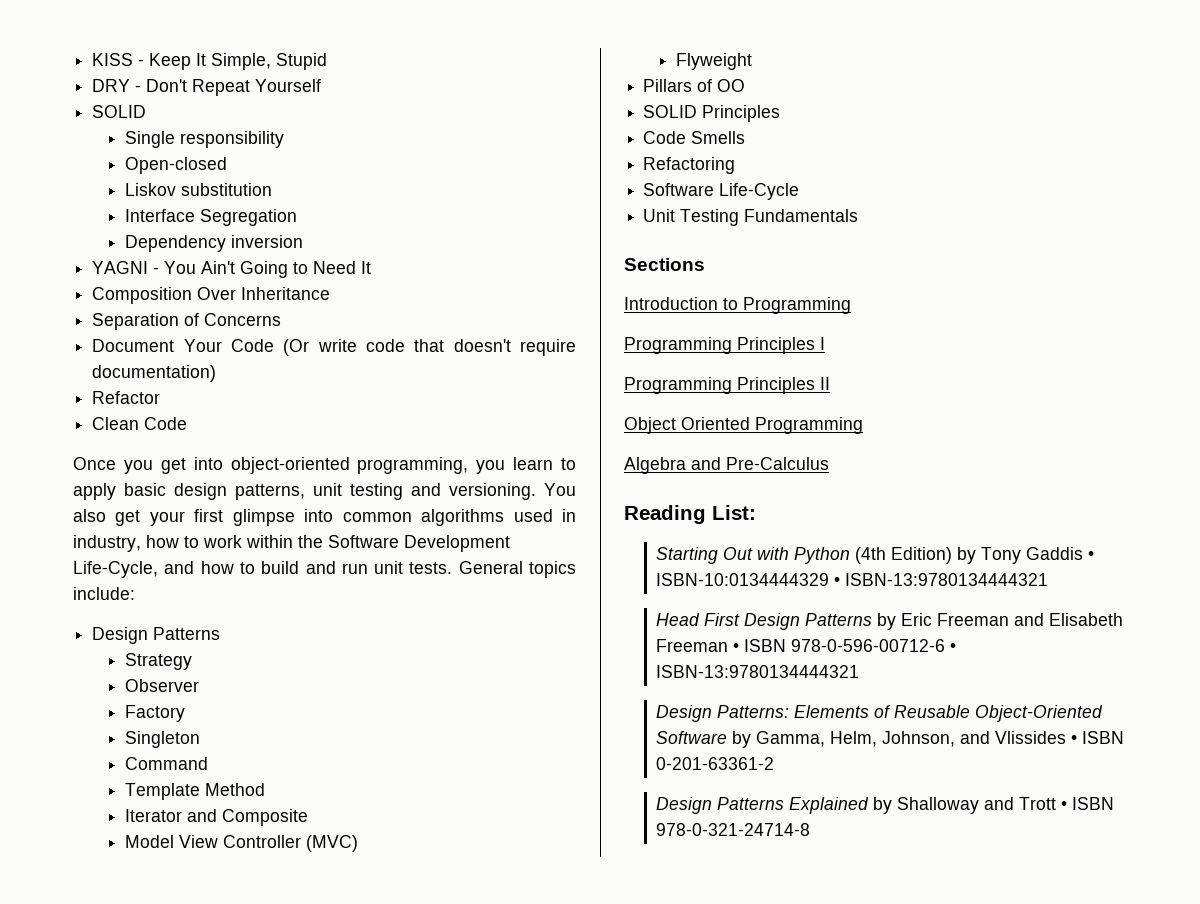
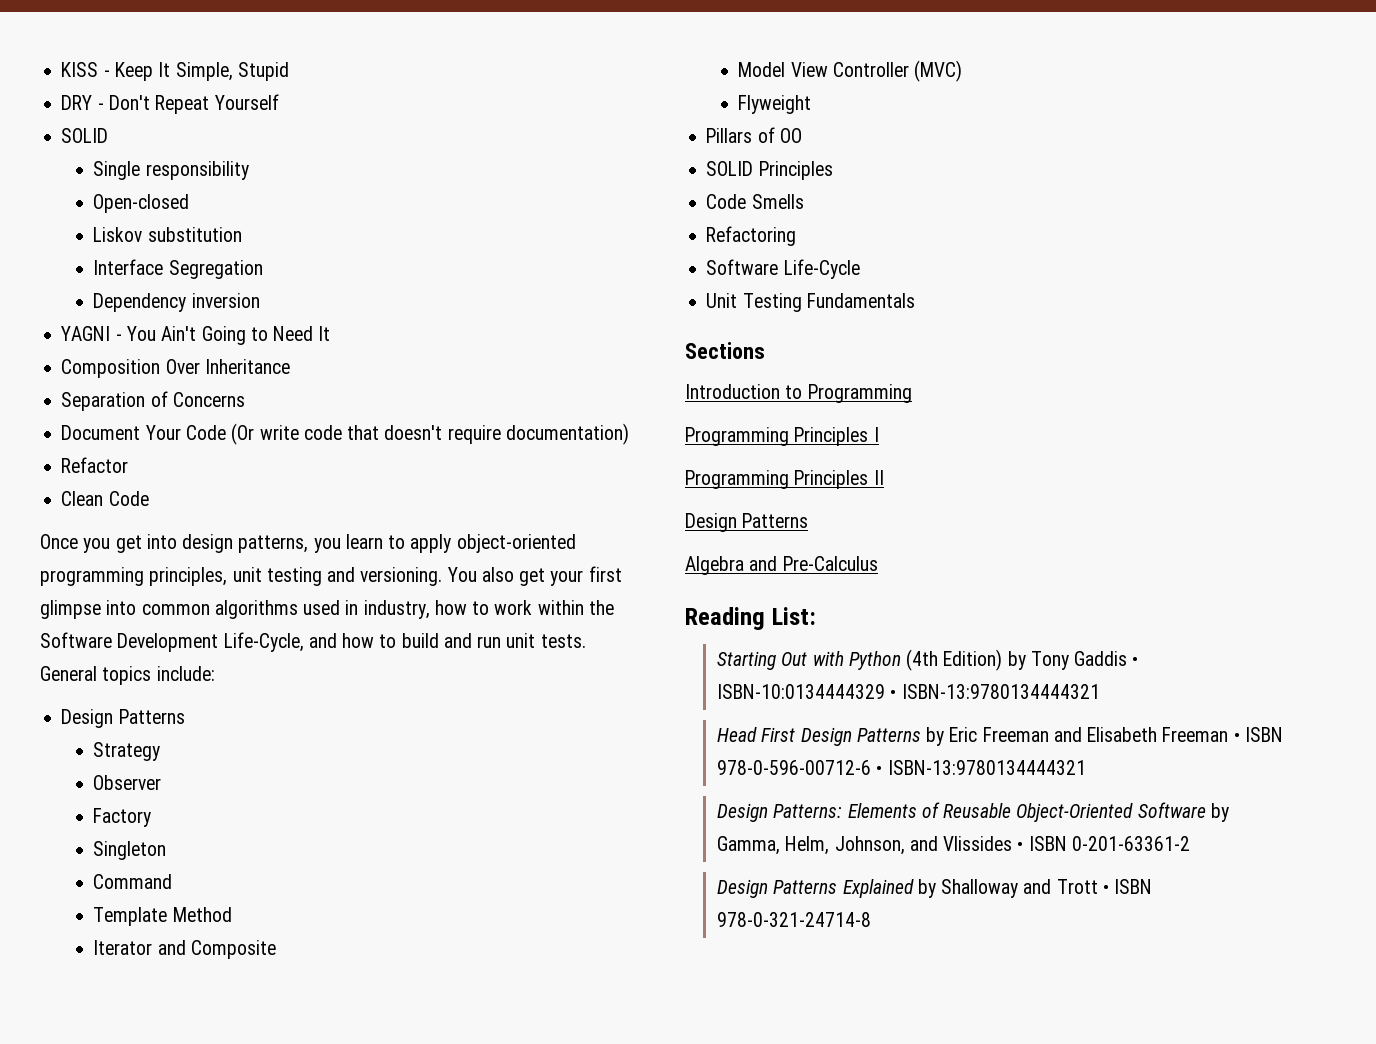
[230,457,469,474] object-oriented programming, -> [182,534,309,553] design patterns,
[124,483,305,500] basic design patterns, -> [456,534,576,553] [40,567,228,586] object-oriented programming principles,
[624,417,863,434] Object Oriented Programming -> [685,513,809,532] Design Patterns

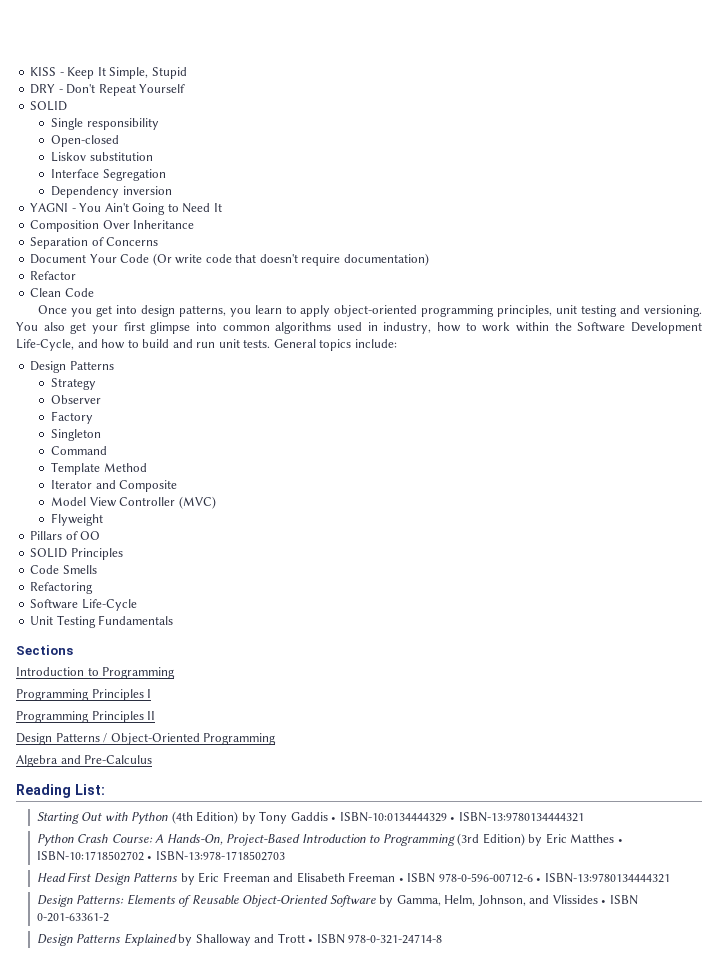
(809, 520) none -> [103,733,277,745] / Object-Oriented Programming
(1100, 691) none -> [36,833,623,846] [36,851,285,861] // Python Crash Course: A Hands-On, Project-Based Introduction to Programming (3rd Edition) by Eric Matthes • ISBN-10:1718502702 • ISBN-13:978-1718502703

